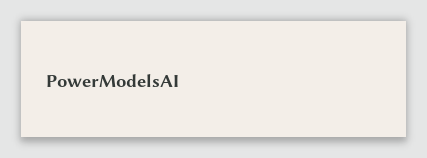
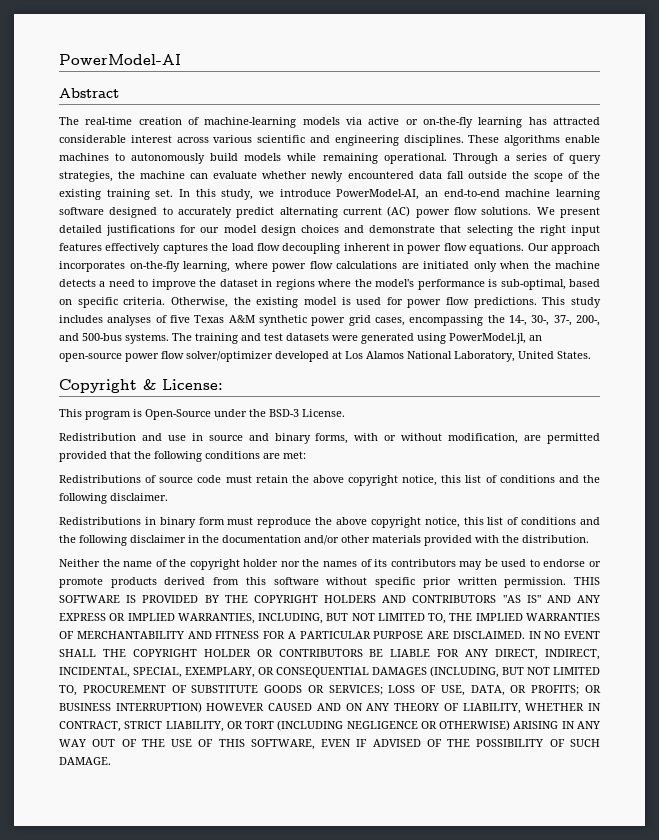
[46,74,179,87] PowerModelsAI -> [59,54,181,65] [59,88,119,98] [59,117,600,128] [59,135,600,146] [59,153,601,164] [59,171,600,182] [59,189,600,200] [59,206,600,218] [59,225,600,236] [59,243,600,254] [59,261,600,272] [59,279,600,290] [59,297,602,308] [59,315,600,326] [59,333,542,344] [59,351,591,362] [59,379,223,393] [59,409,345,420] [59,433,600,444] [59,451,306,462] [59,475,600,486] [59,493,168,504] [59,517,600,528] [59,535,589,546] [59,559,601,570] [59,577,601,588] [59,595,601,603] [59,613,600,624] [59,631,600,639] [59,649,601,660] [59,666,600,678] [59,685,601,696] [59,702,602,714] [59,720,600,732] [59,739,600,750] [59,757,111,765] PowerModel-AI // Abstract // The real-time creation of machine-learning models via active or on-the-fly learning has attracted considerable interest across various scientific and engineering disciplines. These algorithms enable machines to autonomously build models while remaining operational. Through a series of query strategies, the machine can evaluate whether newly encountered data fall outside the scope of the existing training set. In this study, we introduce PowerModel-AI, an end-to-end machine learning software designed to accurately predict alternating current (AC) power flow solutions. We present detailed justifications for our model design choices and demonstrate that selecting the right input features effectively captures the load flow decoupling inherent in power flow equations. Our approach incorporates on-the-fly learning, where power flow calculations are initiated only when the machine detects a need to improve the dataset in regions where the model's performance is sub-optimal, based on specific criteria. Otherwise, the existing model is used for power flow predictions. This study includes analyses of five Texas A&M synthetic power grid cases, encompassing the 14-, 30-, 37-, 200-, and 500-bus systems. The training and test datasets were generated using PowerModel.jl, an open-source power flow solver/optimizer developed at Los Alamos National Laboratory, United States. // Copyright & License: // This program is Open-Source under the BSD-3 License. // Redistribution and use in source and binary forms, with or without modification, are permitted provided that the following conditions are met: // Redistributions of source code must retain the above copyright notice, this list of conditions and the following disclaimer. // Redistributions in binary form must reproduce the above copyright notice, this list of conditions and the following disclaimer in the documentation and/or other materials provided with the distribution. // Neither the name of the copyright holder nor the names of its contributors may be used to endorse or promote products derived from this software without specific prior written permission. THIS SOFTWARE IS PROVIDED BY THE COPYRIGHT HOLDERS AND CONTRIBUTORS "AS IS" AND ANY EXPRESS OR IMPLIED WARRANTIES, INCLUDING, BUT NOT LIMITED TO, THE IMPLIED WARRANTIES OF MERCHANTABILITY AND FITNESS FOR A PARTICULAR PURPOSE ARE DISCLAIMED. IN NO EVENT SHALL THE COPYRIGHT HOLDER OR CONTRIBUTORS BE LIABLE FOR ANY DIRECT, INDIRECT, INCIDENTAL, SPECIAL, EXEMPLARY, OR CONSEQUENTIAL DAMAGES (INCLUDING, BUT NOT LIMITED TO, PROCUREMENT OF SUBSTITUTE GOODS OR SERVICES; LOSS OF USE, DATA, OR PROFITS; OR BUSINESS INTERRUPTION) HOWEVER CAUSED AND ON ANY THEORY OF LIABILITY, WHETHER IN CONTRACT, STRICT LIABILITY, OR TORT (INCLUDING NEGLIGENCE OR OTHERWISE) ARISING IN ANY WAY OUT OF THE USE OF THIS SOFTWARE, EVEN IF ADVISED OF THE POSSIBILITY OF SUCH DAMAGE.

